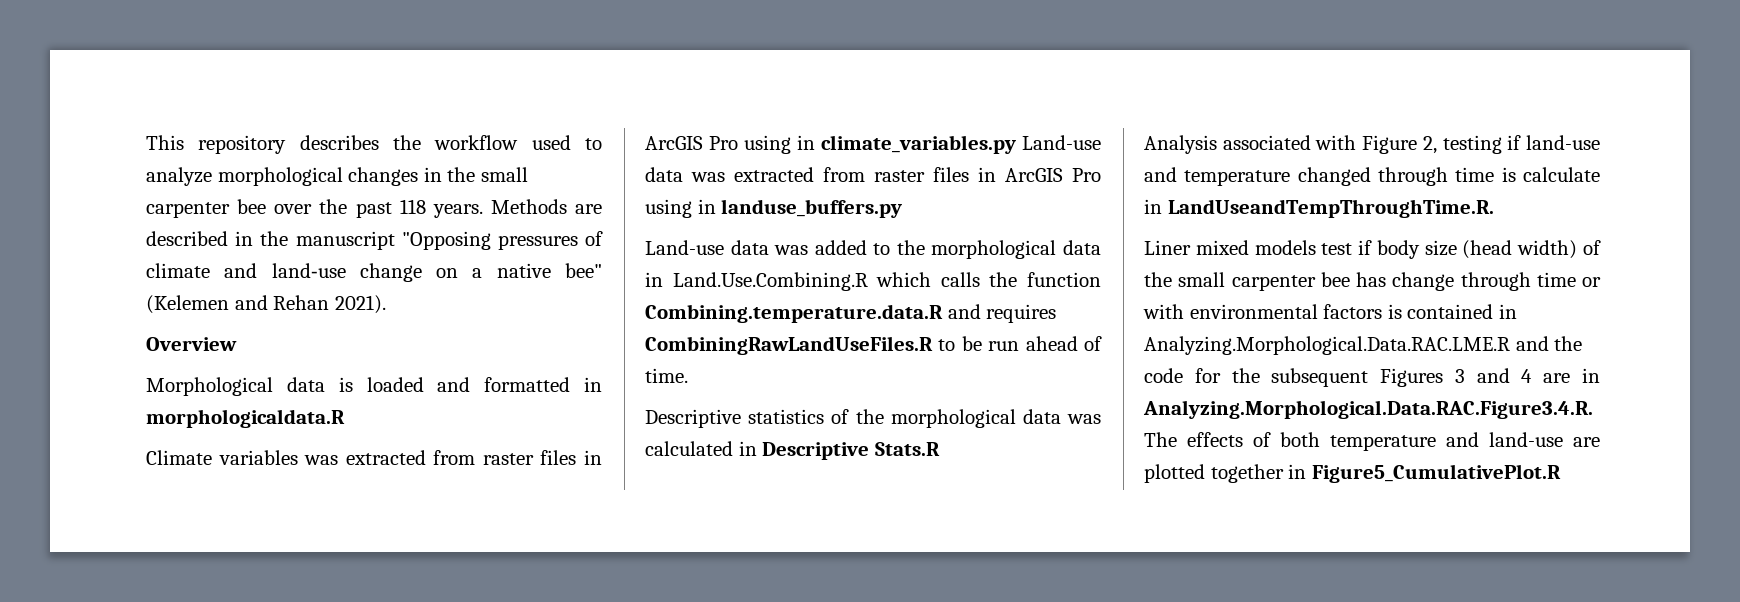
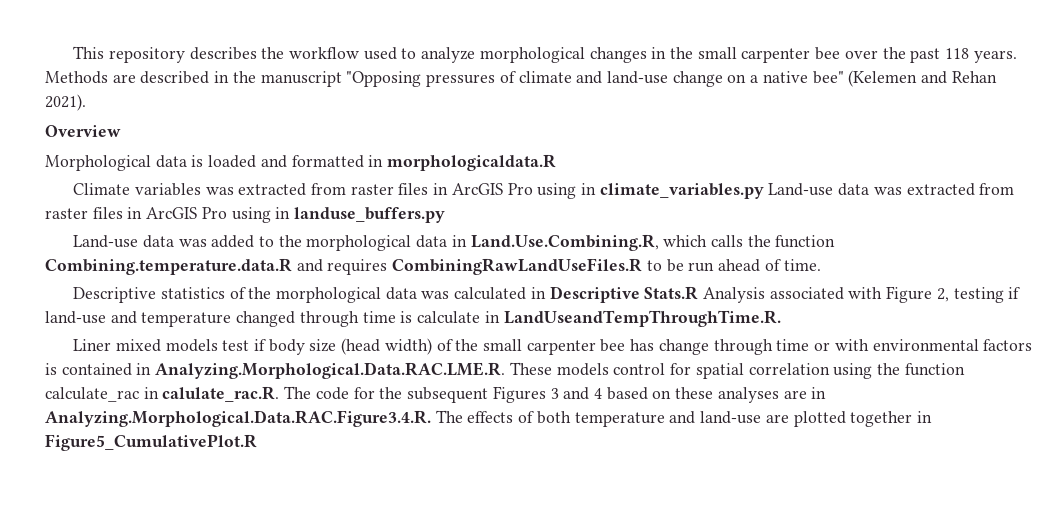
[672,272,868,291] Land.Use.Combining.R -> [470,234,659,251] Land.Use.Combining.R,
(940, 449) // -> (699, 293) none
[1144,336,1583,355] Analyzing.Morphological.Data.RAC.LME.R and the -> [155,362,965,379] [45,386,312,402] Analyzing.Morphological.Data.RAC.LME.R. These models control for spatial correlation using the function calculate_rac in calulate_rac.R. The
(1533, 376) none -> [606,387,779,403] based on these analyses

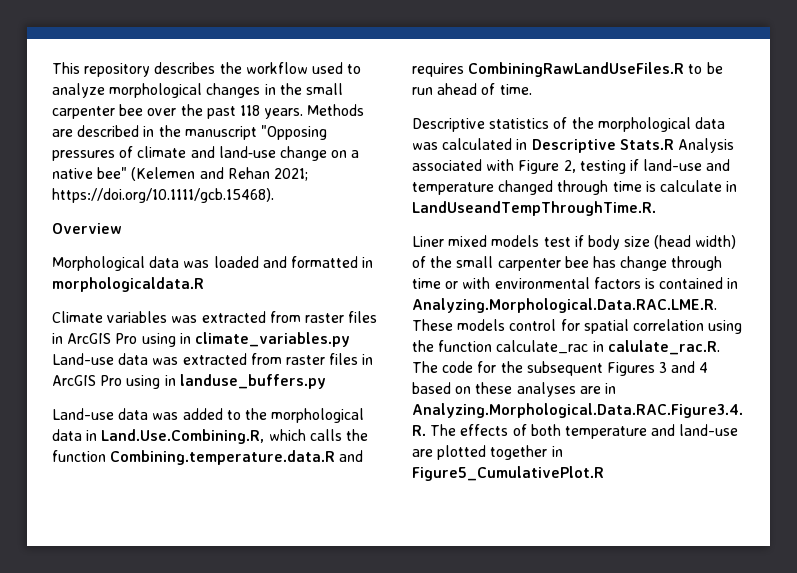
[45,94,86,111] 2021). -> [273,168,308,181] [52,188,274,203] 2021; https://doi.org/10.1111/gcb.15468).
[191,155,204,167] is -> [183,260,210,268] was

